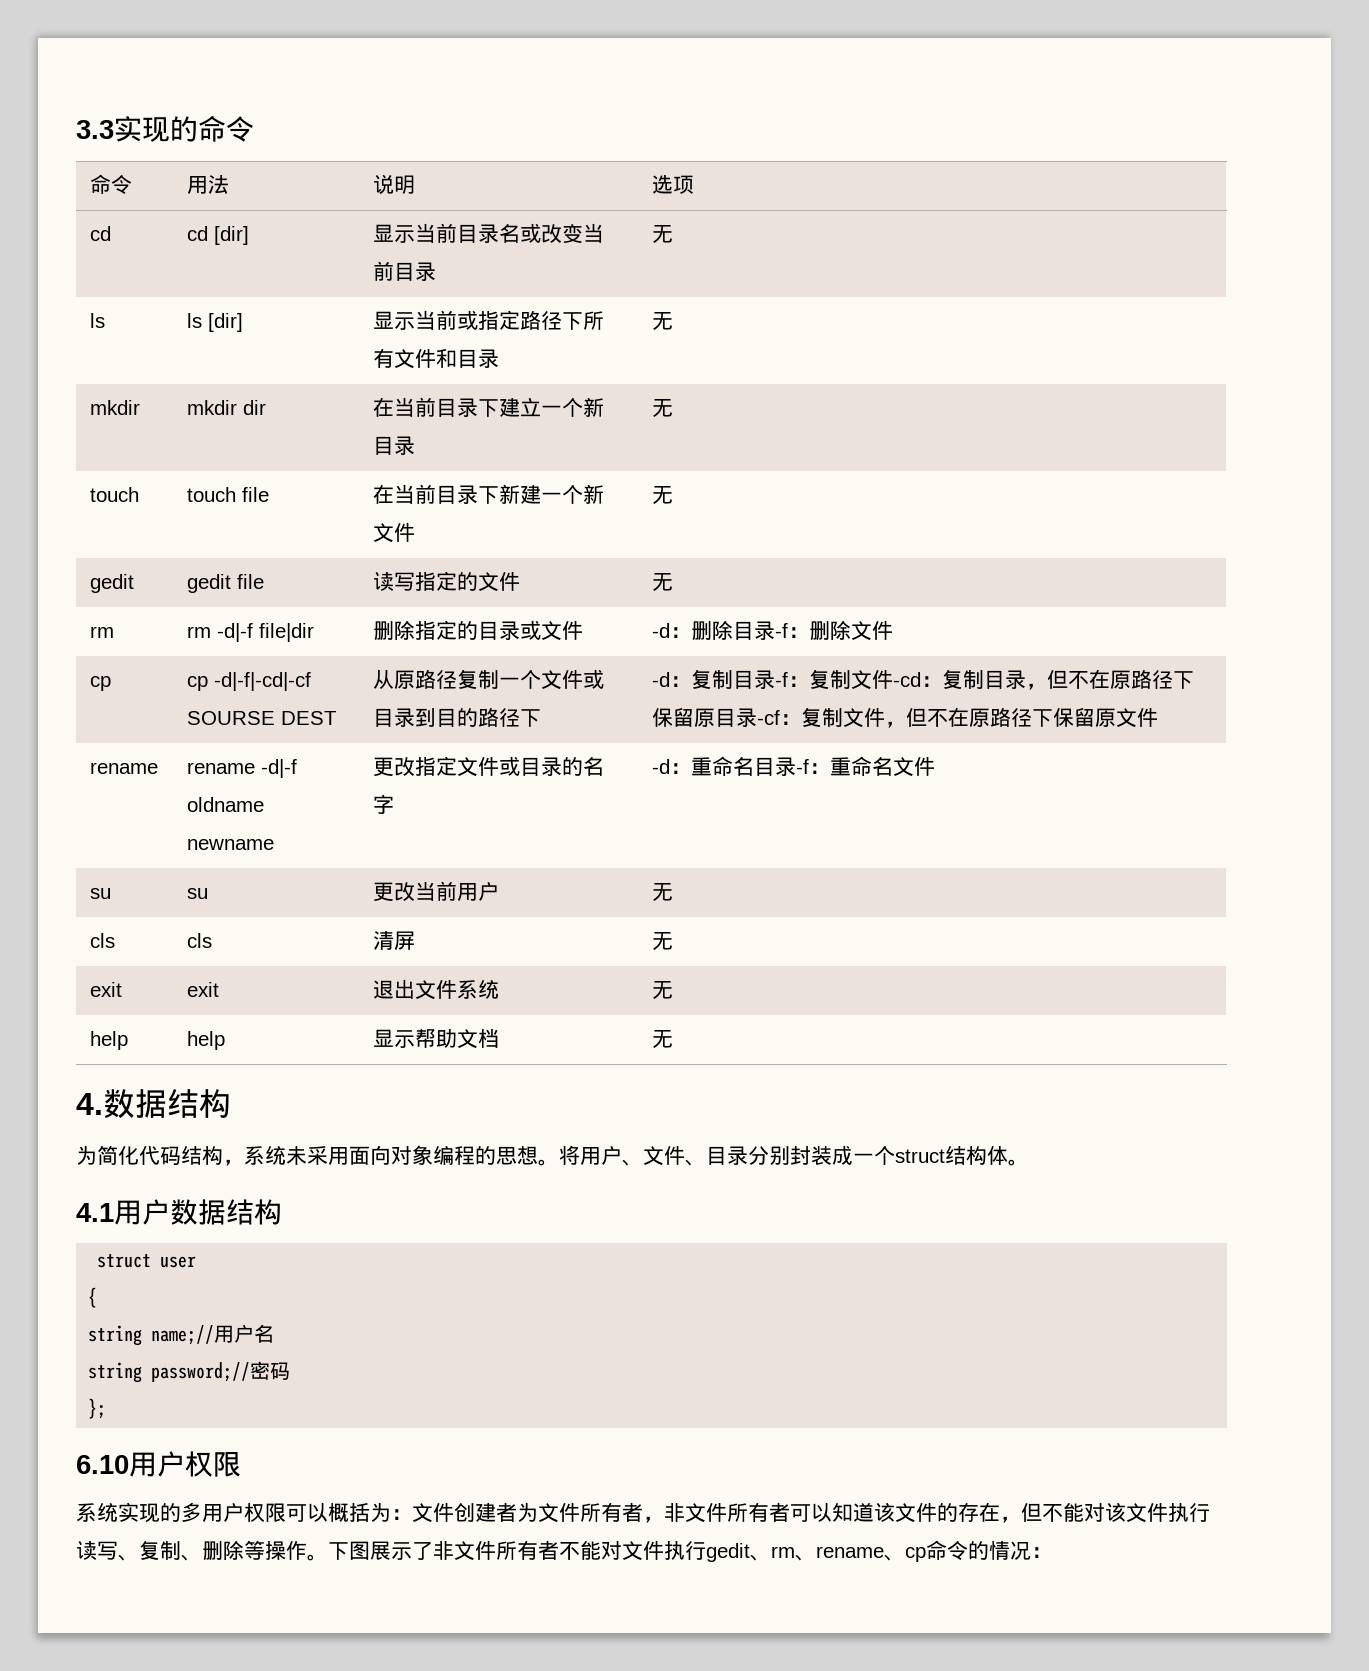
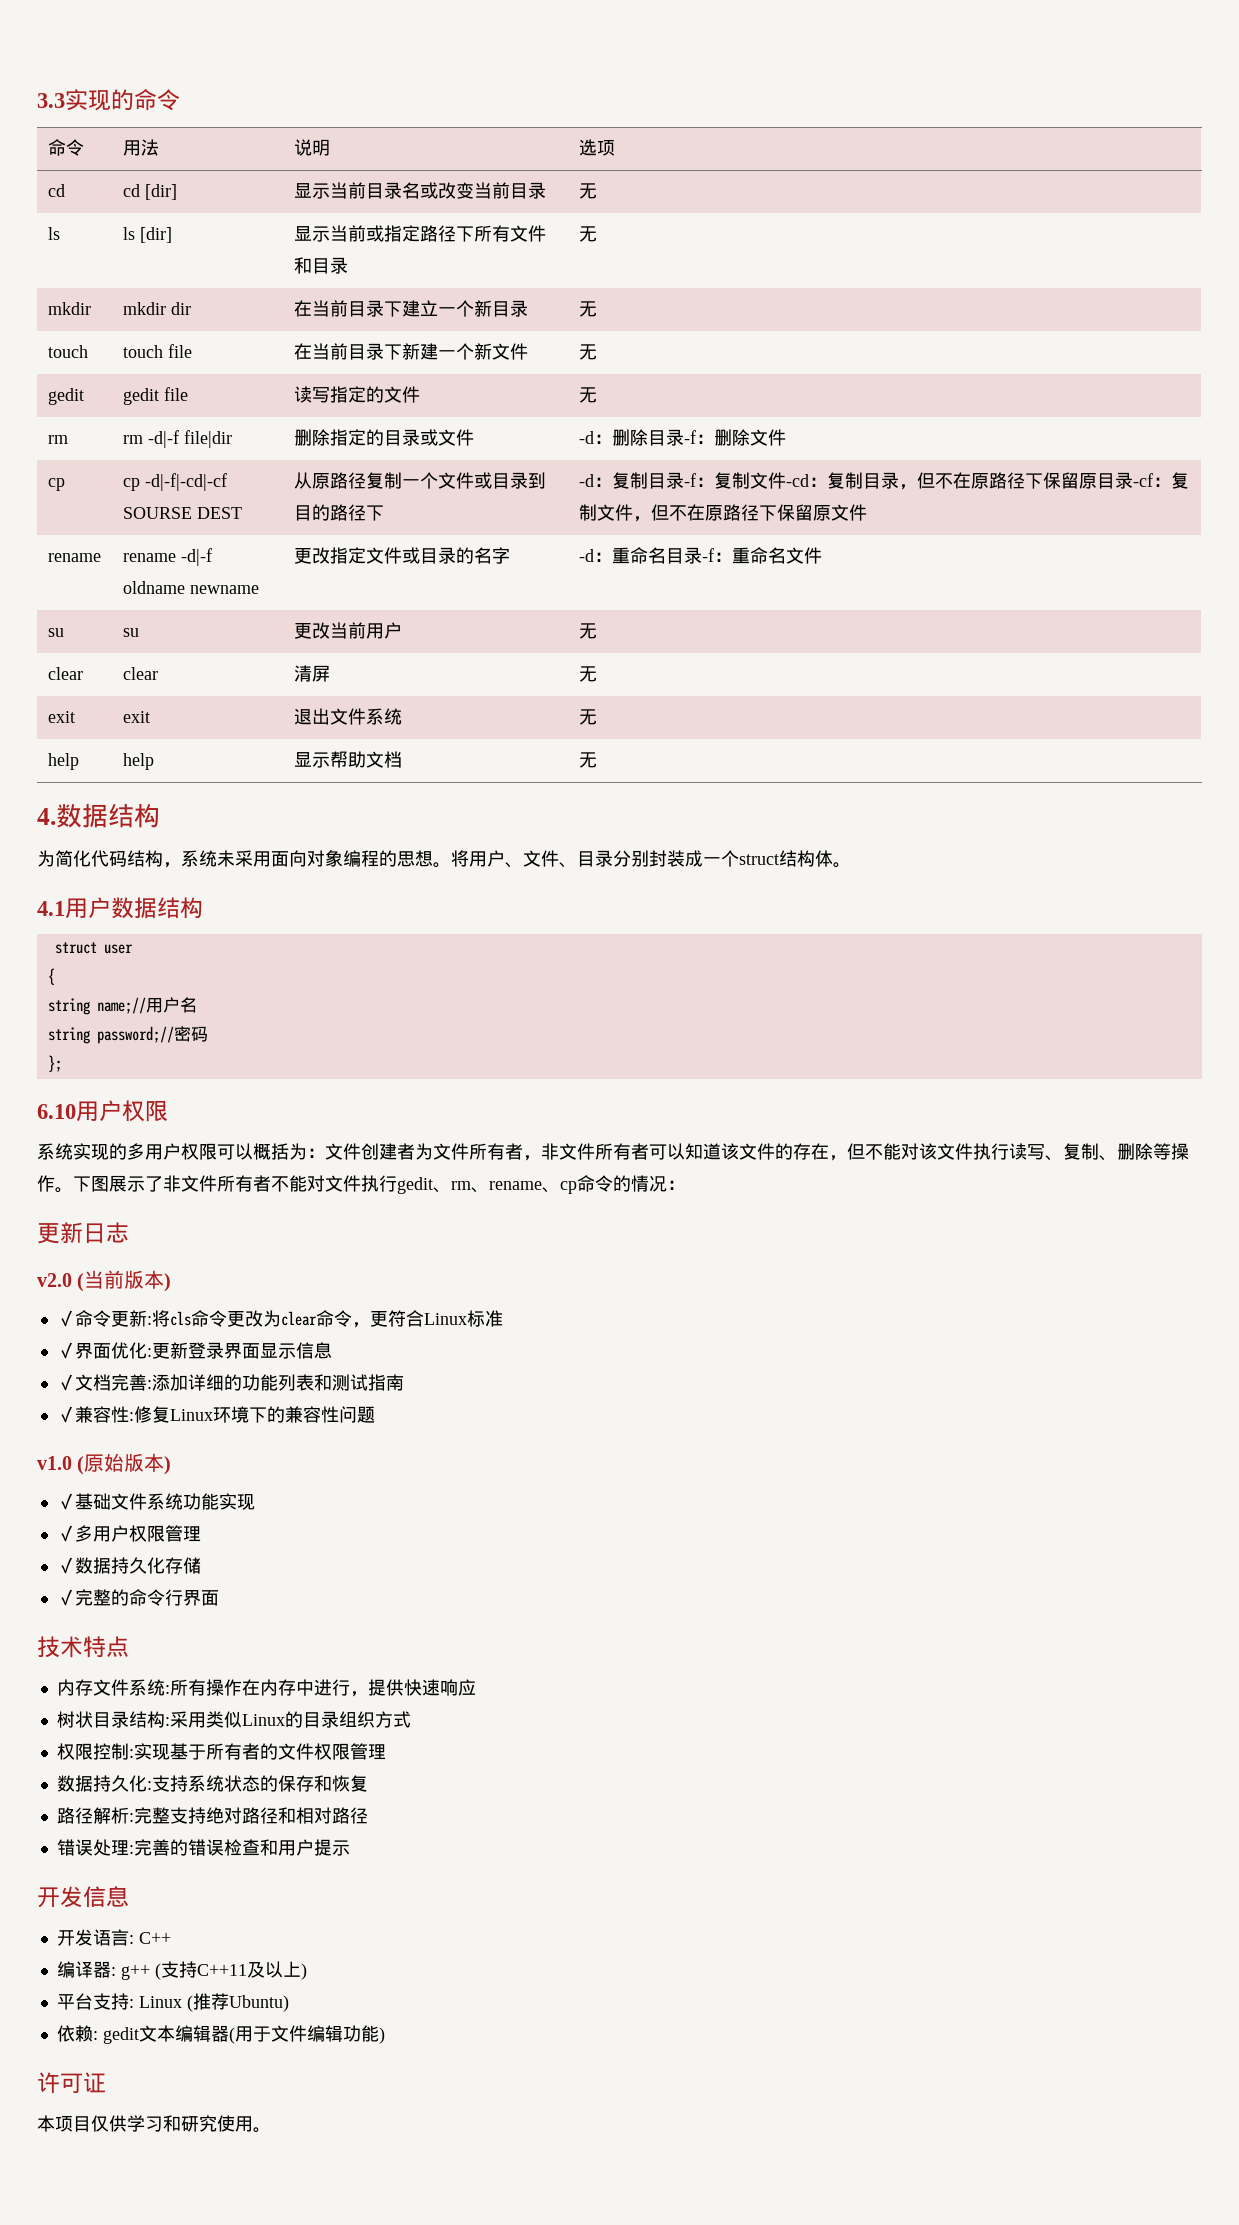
[90,933,116,948] [187,933,213,948] cls | cls -> [47,667,83,680] [122,667,158,680] clear | clear
(1052, 1552) none -> [37,1222,129,1244] [37,1270,172,1292] [56,1310,503,1328] [56,1342,332,1359] [56,1374,404,1391] [56,1406,375,1423] [37,1453,172,1475] [56,1493,255,1510] [56,1525,201,1542] [56,1557,201,1574] [56,1589,219,1606] [37,1636,129,1658] [56,1679,476,1697] [56,1711,411,1728] [56,1743,386,1760] [56,1775,368,1792] [56,1807,368,1824] [56,1839,350,1856] [37,1886,129,1908] [56,1929,171,1946] [56,1961,307,1980] [56,1993,289,2012] [56,2025,385,2044] [37,2072,106,2094] [37,2115,271,2133] // 更新日志 // v2.0 (当前版本) // ✓命令更新:将cls命令更改为clear命令，更符合Linux标准 // ✓界面优化:更新登录界面显示信息 // ✓文档完善:添加详细的功能列表和测试指南 // ✓兼容性:修复Linux环境下的兼容性问题 // v1.0 (原始版本) // ✓基础文件系统功能实现 // ✓多用户权限管理 // ✓数据持久化存储 // ✓完整的命令行界面 // 技术特点 // 内存文件系统:所有操作在内存中进行，提供快速响应 // 树状目录结构:采用类似Linux的目录组织方式 // 权限控制:实现基于所有者的文件权限管理 // 数据持久化:支持系统状态的保存和恢复 // 路径解析:完整支持绝对路径和相对路径 // 错误处理:完善的错误检查和用户提示 // 开发信息 // 开发语言: C++ // 编译器: g++ (支持C++11及以上) // 平台支持: Linux (推荐Ubuntu) // 依赖: gedit文本编辑器(用于文件编辑功能) // 许可证 // 本项目仅供学习和研究使用。

